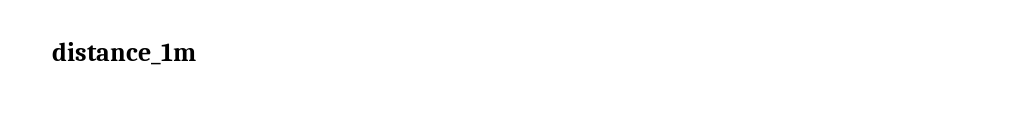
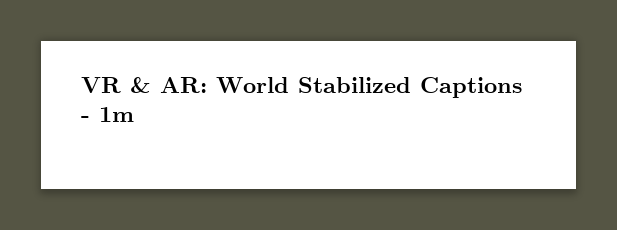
[52,42,196,65] distance_1m -> [81,77,522,98] [81,107,134,122] VR & AR: World Stabilized Captions - 1m

